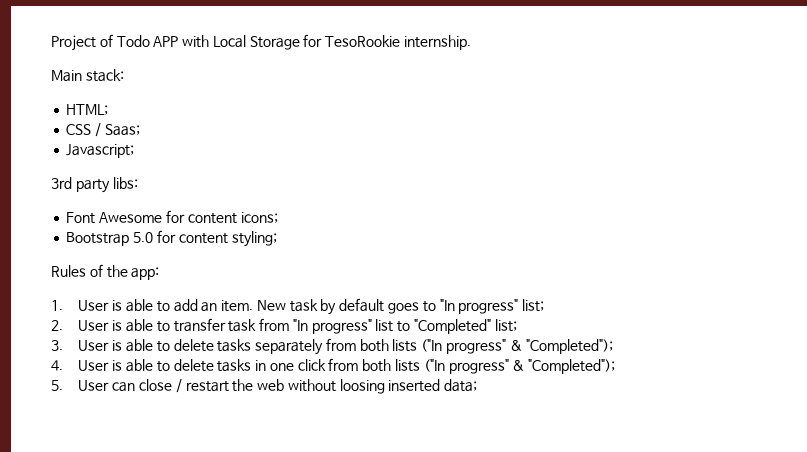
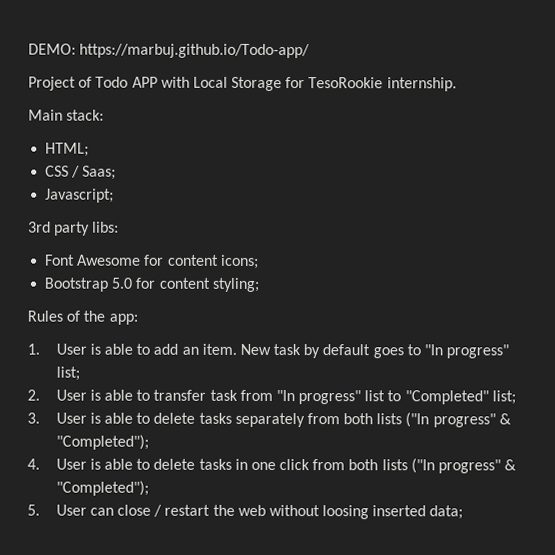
(51, 43) none -> [28,43,311,59] DEMO: https://marbuj.github.io/Todo-app/ //

